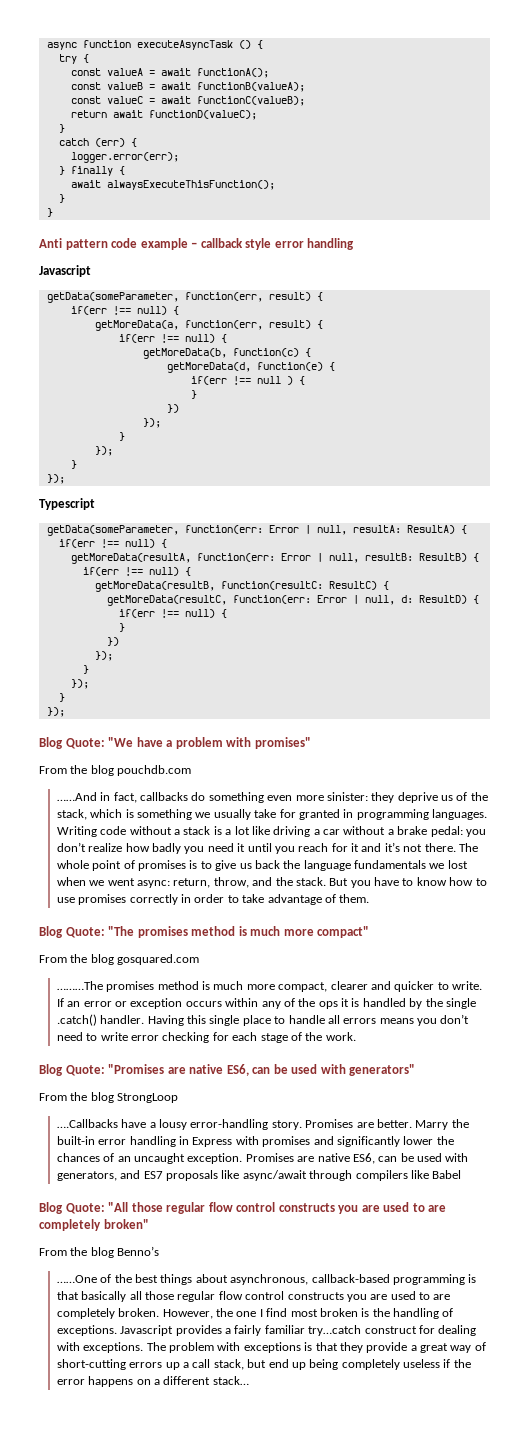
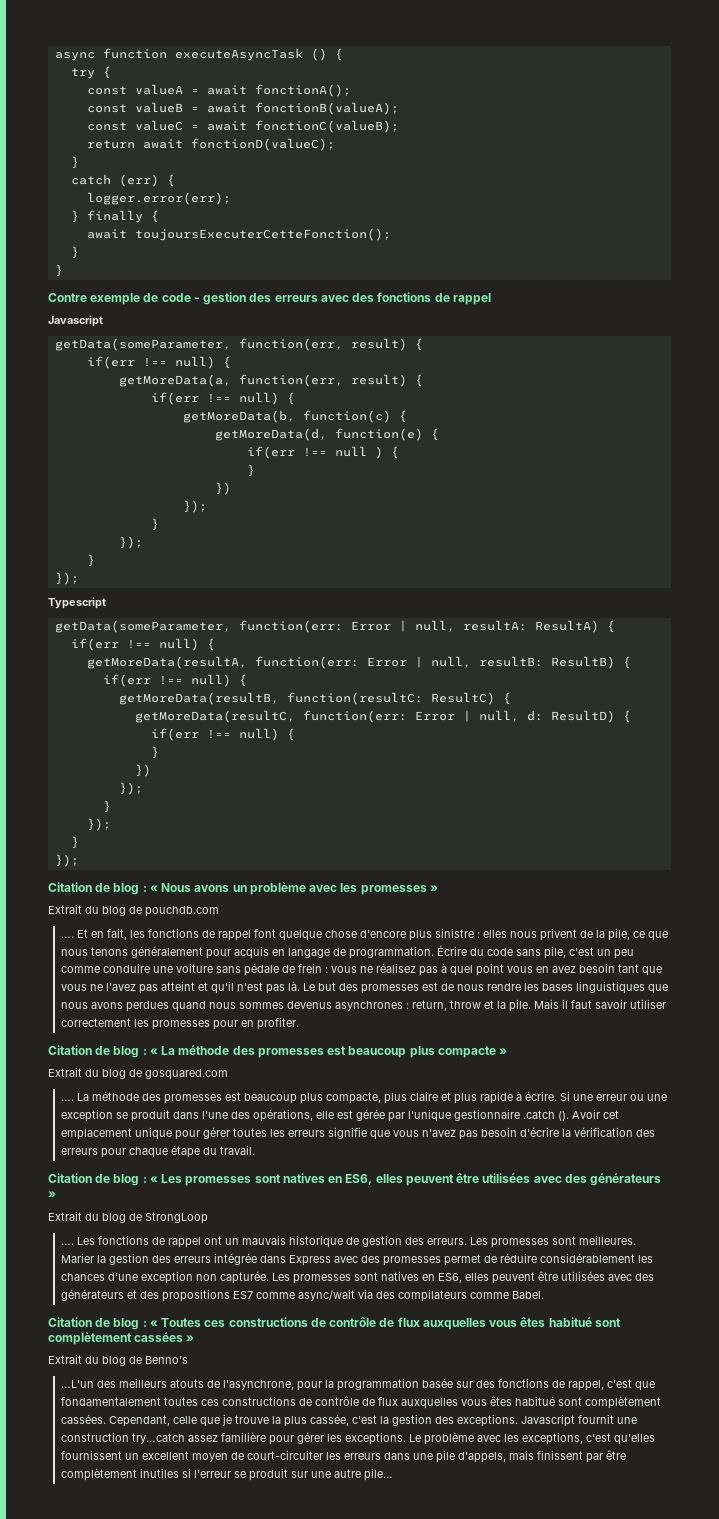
[196,68,269,78] functionA(); -> [254,84,351,97] fonctionA();
[196,82,305,92] functionB(valueA); -> [254,102,399,115] fonctionB(valueA);
[196,96,305,106] functionC(valueB); -> [254,120,399,133] fonctionC(valueB);
[148,110,257,120] functionD(valueC); -> [190,138,335,151] fonctionD(valueC);
[106,180,275,190] alwaysExecuteThisFunction(); -> [134,228,391,241] toujoursExecuterCetteFonction();
[39,238,355,250] Anti pattern code example – callback style error handling -> [48,292,491,305] Contre exemple de code - gestion des erreurs avec des fonctions de rappel
[39,737,311,749] [39,765,192,776] [56,792,488,803] [56,809,487,820] [56,826,486,837] [56,842,478,854] [56,860,468,871] [56,877,487,888] [56,894,370,905] [39,926,370,938] [39,954,200,965] [56,981,482,992] [56,998,476,1009] [56,1014,470,1026] [56,1032,356,1043] [39,1064,416,1076] [39,1092,179,1103] [56,1119,469,1130] [56,1136,454,1147] [56,1153,469,1164] [56,1170,462,1181] [39,1202,447,1214] [39,1219,149,1231] [39,1246,160,1258] [56,1274,477,1285] [56,1291,451,1302] [56,1308,454,1319] [56,1325,477,1336] [56,1342,486,1353] [56,1359,471,1370] [56,1376,249,1387] Blog Quote: "We have a problem with promises" // From the blog pouchdb.com // ……And in fact, callbacks do something even more sinister: they deprive us of the stack, which is something we usually take for granted in programming languages. Writing code without a stack is a lot like driving a car without a brake pedal: you don’t realize how badly you need it until you reach for it and it’s not there. The whole point of promises is to give us back the language fundamentals we lost when we went async: return, throw, and the stack. But you have to know how to use promises correctly in order to take advantage of them. // Blog Quote: "The promises method is much more compact" // From the blog gosquared.com // ………The promises method is much more compact, clearer and quicker to write. If an error or exception occurs within any of the ops it is handled by the single .catch() handler. Having this single place to handle all errors means you don’t need to write error checking for each stage of the work. // Blog Quote: "Promises are native ES6, can be used with generators" // From the blog StrongLoop // ….Callbacks have a lousy error-handling story. Promises are better. Marry the built-in error handling in Express with promises and significantly lower the chances of an uncaught exception. Promises are native ES6, can be used with generators, and ES7 proposals like async/await through compilers like Babel // Blog Quote: "All those regular flow control constructs you are used to are completely broken" // From the blog Benno’s // ……One of the best things about asynchronous, callback-based programming is that basically all those regular flow control constructs you are used to are completely broken. However, the one I find most broken is the handling of exceptions. Javascript provides a fairly familiar try…catch construct for dealing with exceptions. The problem with exceptions is that they provide a great way of short-cutting errors up a call stack, but end up being completely useless if the error happens on a different stack… -> [48,882,438,895] [48,904,219,917] [61,928,669,941] [61,945,635,959] [61,963,663,976] [61,981,669,994] [61,999,667,1012] [61,1017,300,1030] [48,1045,508,1058] [48,1067,228,1080] [61,1091,668,1104] [61,1109,620,1122] [61,1127,656,1140] [61,1145,256,1158] [48,1173,662,1186] [48,1191,56,1198] [48,1211,208,1224] [61,1235,637,1248] [61,1253,654,1266] [61,1271,655,1284] [61,1289,545,1302] [48,1317,621,1330] [48,1332,195,1345] [48,1354,188,1366] [61,1378,656,1391] [61,1396,662,1409] [61,1414,638,1427] [61,1432,656,1445] [61,1450,627,1463] [61,1468,394,1481] Citation de blog : « Nous avons un problème avec les promesses » // Extrait du blog de pouchdb.com // …. Et en fait, les fonctions de rappel font quelque chose d'encore plus sinistre : elles nous privent de la pile, ce que nous tenons généralement pour acquis en langage de programmation. Écrire du code sans pile, c'est un peu comme conduire une voiture sans pédale de frein : vous ne réalisez pas à quel point vous en avez besoin tant que vous ne l'avez pas atteint et qu'il n'est pas là. Le but des promesses est de nous rendre les bases linguistiques que nous avons perdues quand nous sommes devenus asynchrones : return, throw et la pile. Mais il faut savoir utiliser correctement les promesses pour en profiter. // Citation de blog : « La méthode des promesses est beaucoup plus compacte » // Extrait du blog de gosquared.com // …. La méthode des promesses est beaucoup plus compacte, plus claire et plus rapide à écrire. Si une erreur ou une exception se produit dans l'une des opérations, elle est gérée par l'unique gestionnaire .catch (). Avoir cet emplacement unique pour gérer toutes les erreurs signifie que vous n'avez pas besoin d'écrire la vérification des erreurs pour chaque étape du travail. // Citation de blog : « Les promesses sont natives en ES6, elles peuvent être utilisées avec des générateurs » // Extrait du blog de StrongLoop // …. Les fonctions de rappel ont un mauvais historique de gestion des erreurs. Les promesses sont meilleures. Marier la gestion des erreurs intégrée dans Express avec des promesses permet de réduire considérablement les chances d'une exception non capturée. Les promesses sont natives en ES6, elles peuvent être utilisées avec des générateurs et des propositions ES7 comme async/wait via des compilateurs comme Babel. // Citation de blog : « Toutes ces constructions de contrôle de flux auxquelles vous êtes habitué sont complètement cassées » // Extrait du blog de Benno’s // …L'un des meilleurs atouts de l'asynchrone, pour la programmation basée sur des fonctions de rappel, c'est que fondamentalement toutes ces constructions de contrôle de flux auxquelles vous êtes habitué sont complètement cassées. Cependant, celle que je trouve la plus cassée, c'est la gestion des exceptions. Javascript fournit une construction try…catch assez familière pour gérer les exceptions. Le problème avec les exceptions, c'est qu'elles fournissent un excellent moyen de court-circuiter les erreurs dans une pile d'appels, mais finissent par être complètement inutiles si l'erreur se produit sur une autre pile…

